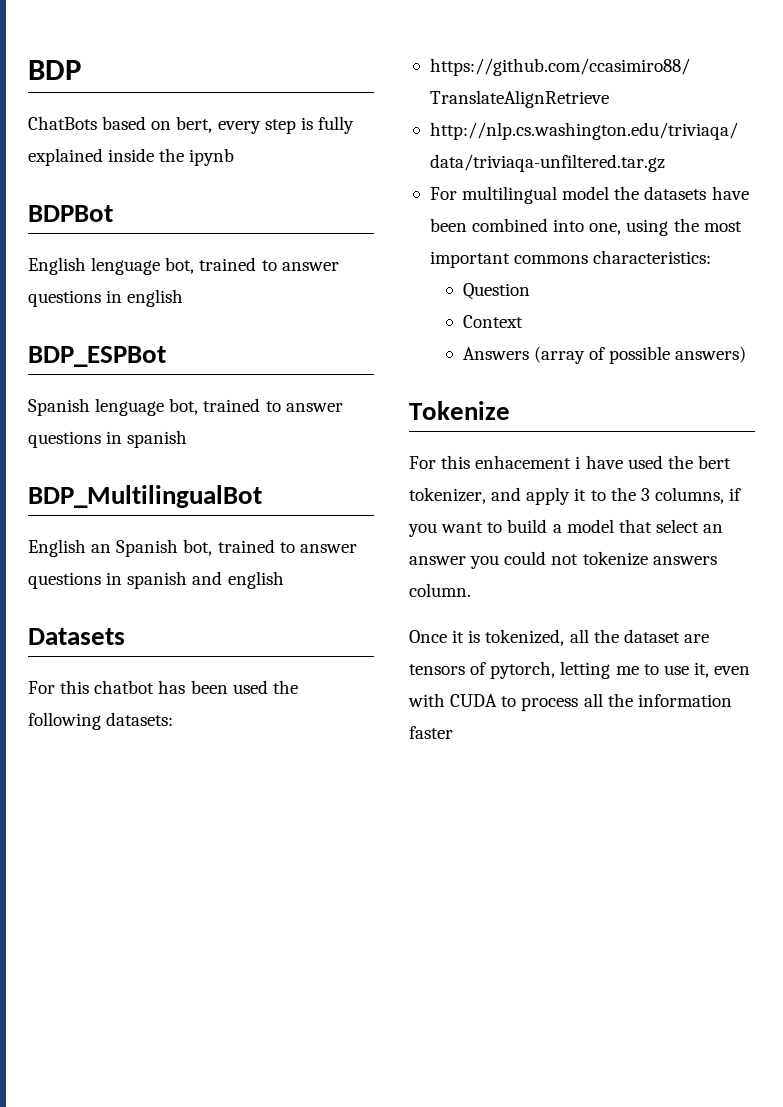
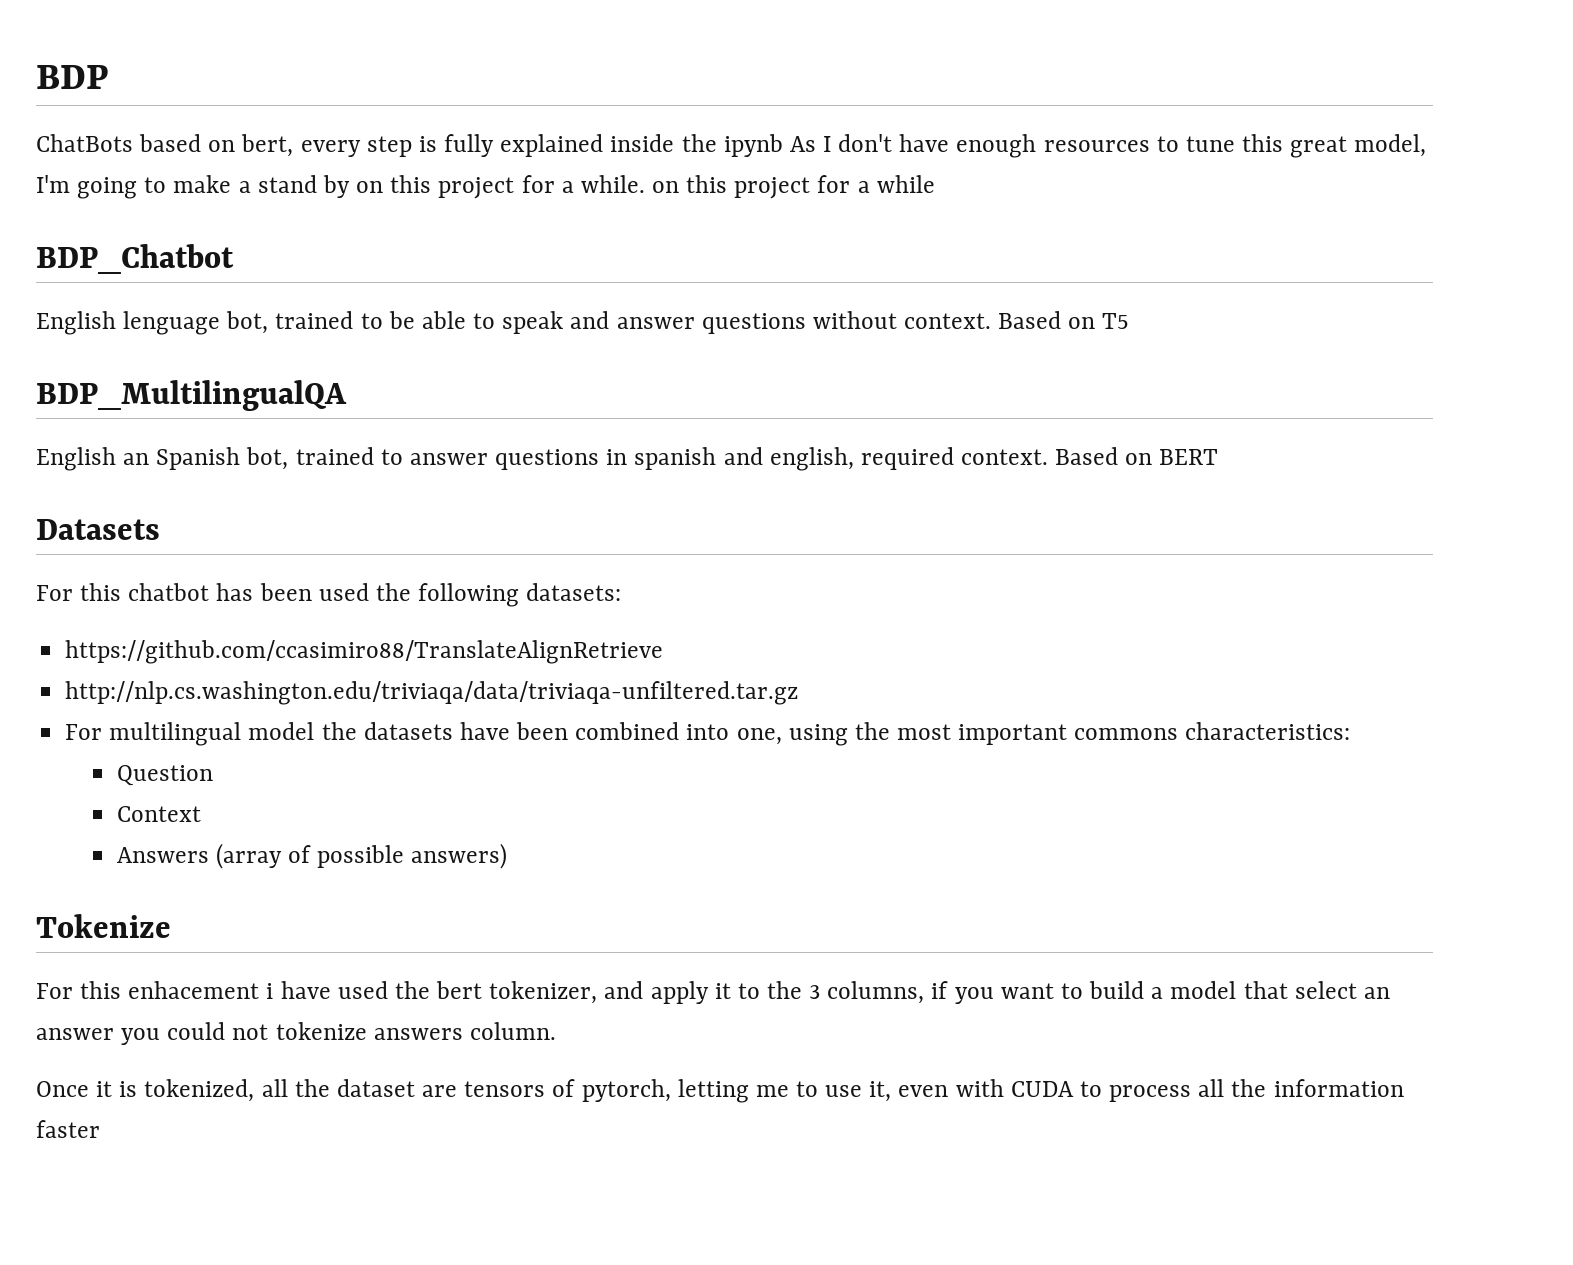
[28,205,113,222] // BDPBot -> [789,134,1427,158] [36,175,935,199] [36,244,234,274] As I don't have enough resources to tune this great model, I'm going to make a stand by on this project for a while. on this project for a while // BDP_Chatbot
[281,262,339,271] [28,289,184,307] [28,346,166,367] [28,398,343,416] [28,430,188,448] [28,485,262,508] answer questions in english // BDP_ESPBot // Spanish lenguage bot, trained to answer questions in spanish // BDP_MultilingualBot -> [388,311,1130,334] [36,380,347,411] be able to speak and answer questions without context. Based on T5 // BDP_MultilingualQA
[227,571,284,589] english -> [769,447,1219,471] english, required context. Based on BERT

